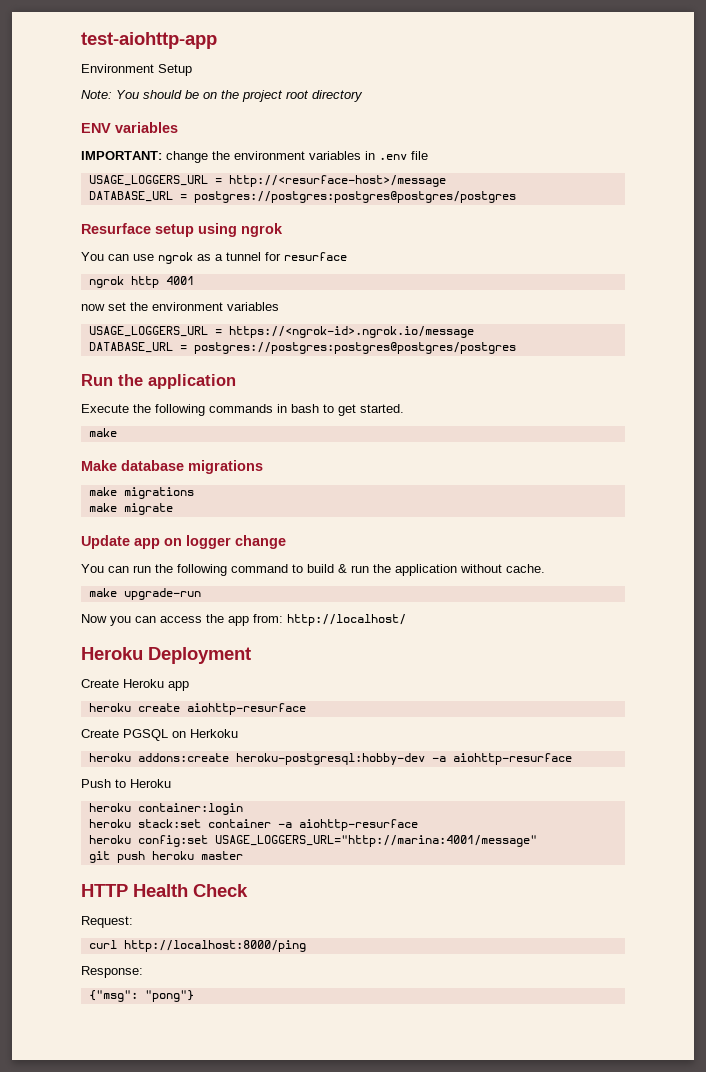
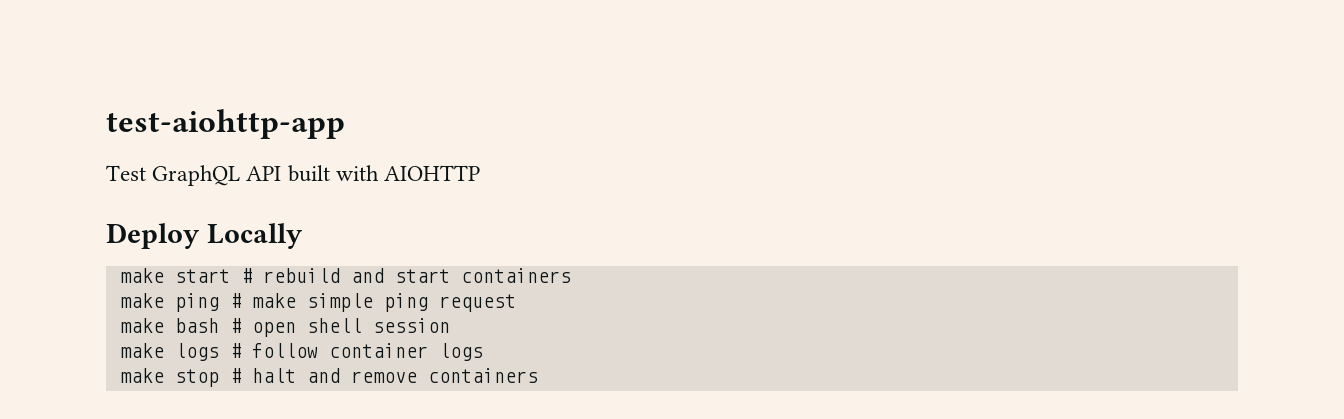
[81,64,192,76] [81,90,363,102] [81,122,178,133] [81,151,428,163] [88,175,446,187] [88,191,516,203] [81,223,283,237] [81,252,347,264] [88,276,194,288] [81,302,279,311] [88,326,474,338] [88,342,516,354] [81,374,236,389] [81,404,404,416] [88,428,117,437] [81,460,263,474] [88,487,194,499] [88,503,173,515] [81,535,286,549] [81,564,545,576] [88,588,201,600] [81,614,406,626] [81,647,251,664] [81,679,189,691] [88,703,306,715] [81,729,238,741] [88,753,572,765] [81,779,171,788] [88,803,243,815] [88,819,418,831] [88,835,537,847] [88,851,243,863] [81,884,248,897] [81,916,133,928] [88,940,306,952] [81,966,143,978] [88,990,194,1002] Environment Setup // Note: You should be on the project root directory // ENV variables // IMPORTANT: change the environment variables in .env file // USAGE_LOGGERS_URL = http://<resurface-host>/message // DATABASE_URL = postgres://postgres:postgres@postgres/postgres // Resurface setup using ngrok // You can use ngrok as a tunnel for resurface // ngrok http 4001 // now set the environment variables // USAGE_LOGGERS_URL = https://<ngrok-id>.ngrok.io/message // DATABASE_URL = postgres://postgres:postgres@postgres/postgres // Run the application // Execute the following commands in bash to get started. // make // Make database migrations // make migrations // make migrate // Update app on logger change // You can run the following command to build & run the application without cache. // make upgrade-run // Now you can access the app from: http://localhost/ // Heroku Deployment // Create Heroku app // heroku create aiohttp-resurface // Create PGSQL on Herkoku // heroku addons:create heroku-postgresql:hobby-dev -a aiohttp-resurface // Push to Heroku // heroku container:login // heroku stack:set container -a aiohttp-resurface // heroku config:set USAGE_LOGGERS_URL="http://marina:4001/message" // git push heroku master // HTTP Health Check // Request: // curl http://localhost:8000/ping // Response: // {"msg": "pong"} -> [106,165,481,186] [106,223,303,249] [119,268,571,283] [119,293,516,312] [119,318,450,337] [119,343,483,361] [119,368,538,387] Test GraphQL API built with AIOHTTP // Deploy Locally // make start # rebuild and start containers // make ping # make simple ping request // make bash # open shell session // make logs # follow container logs // make stop # halt and remove containers

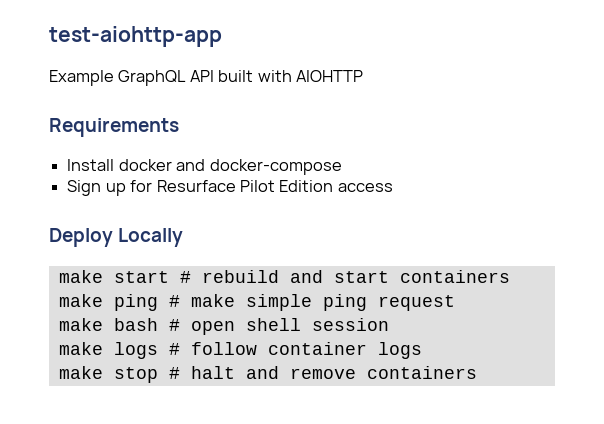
[106,165,146,181] Test -> [49,70,114,86] Example
(481, 173) none -> [49,118,179,137] [67,159,342,175] [67,180,393,196] // Requirements // Install docker and docker-compose // Sign up for Resurface Pilot Edition access

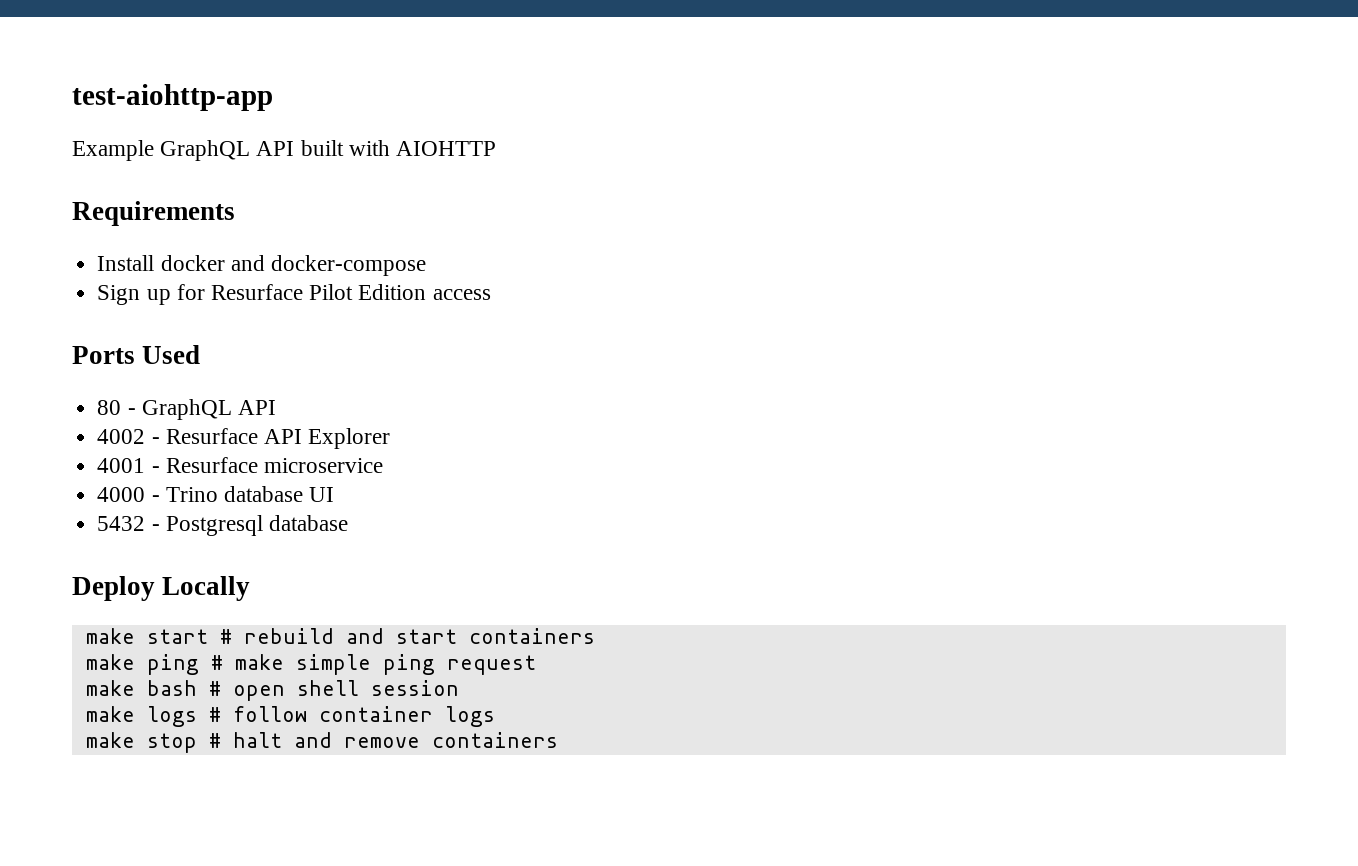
(393, 187) none -> [72,345,201,364] [97,399,276,420] [97,428,391,449] [97,457,383,473] [97,486,335,502] [97,515,348,536] // Ports Used // 80 - GraphQL API // 4002 - Resurface API Explorer // 4001 - Resurface microservice // 4000 - Trino database UI // 5432 - Postgresql database

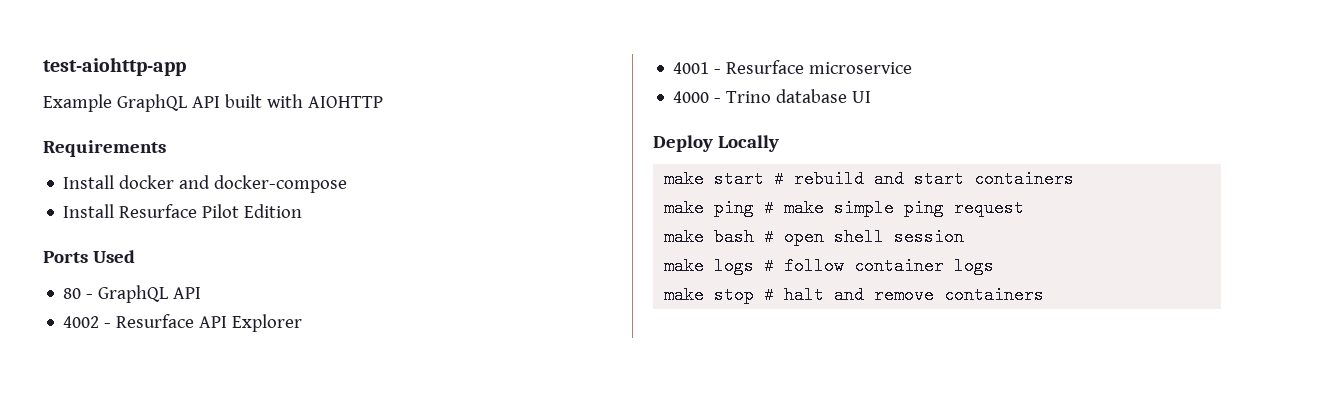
[97,284,205,305] Sign up for -> [63,204,115,218] Install
[432,289,491,300] access -> (303, 211) none
[97,515,348,536] // 5432 - Postgresql database -> (872, 97) none

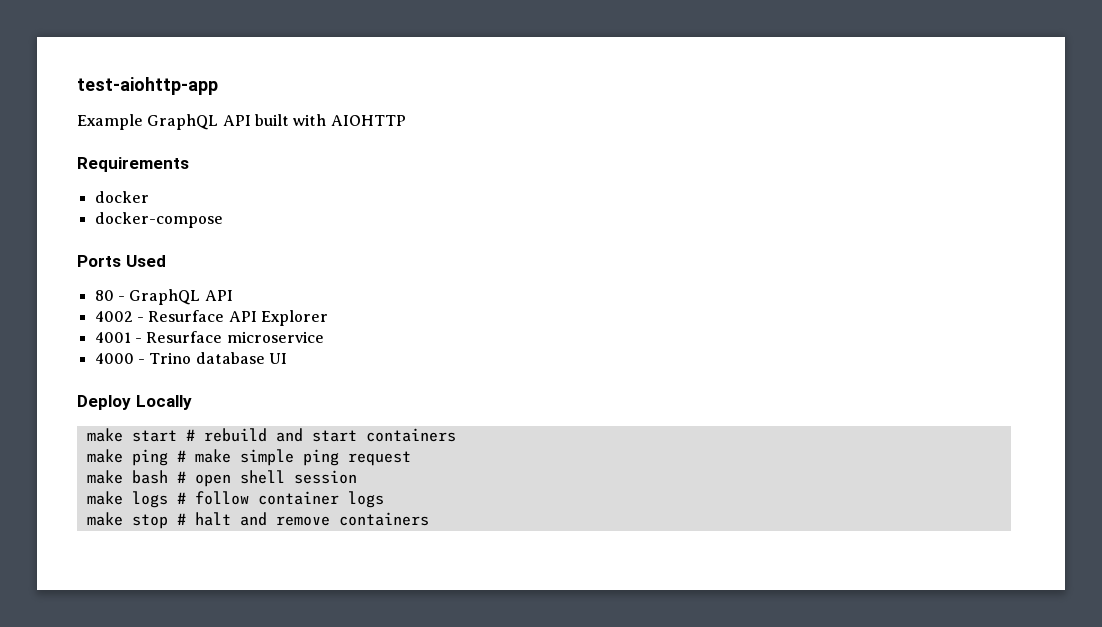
[63,175,115,189] Install -> (189, 164) none
[179,175,211,189] and -> (149, 197) //
[63,204,303,218] // Install Resurface Pilot Edition -> (223, 220) none

